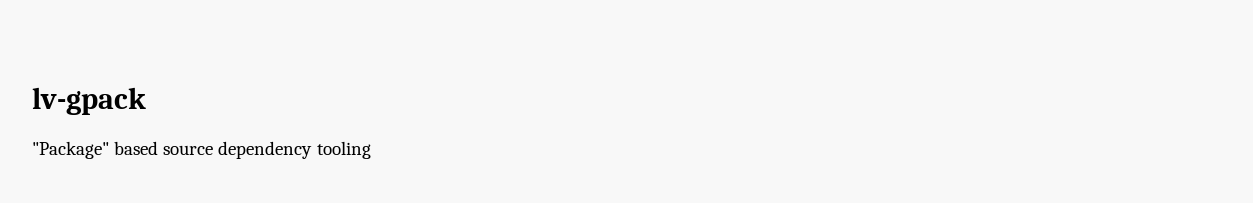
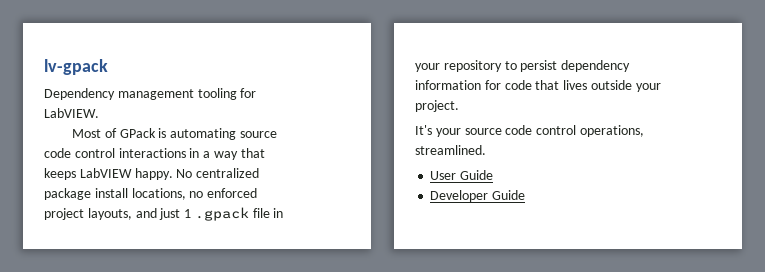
[32,141,371,159] "Package" based source dependency tooling -> [44,88,257,100] [44,108,99,118] [72,128,277,140] [44,148,265,160] [44,168,260,180] [44,188,258,200] [44,207,284,221] [415,60,631,72] [415,80,661,92] [415,100,459,112] [415,125,644,137] [415,145,486,155] [430,170,494,180] [430,190,526,202] Dependency management tooling for LabVIEW. // Most of GPack is automating source code control interactions in a way that keeps LabVIEW happy. No centralized package install locations, no enforced project layouts, and just 1 .gpack file in your repository to persist dependency information for code that lives outside your project. // It's your source code control operations, streamlined. // User Guide // Developer Guide

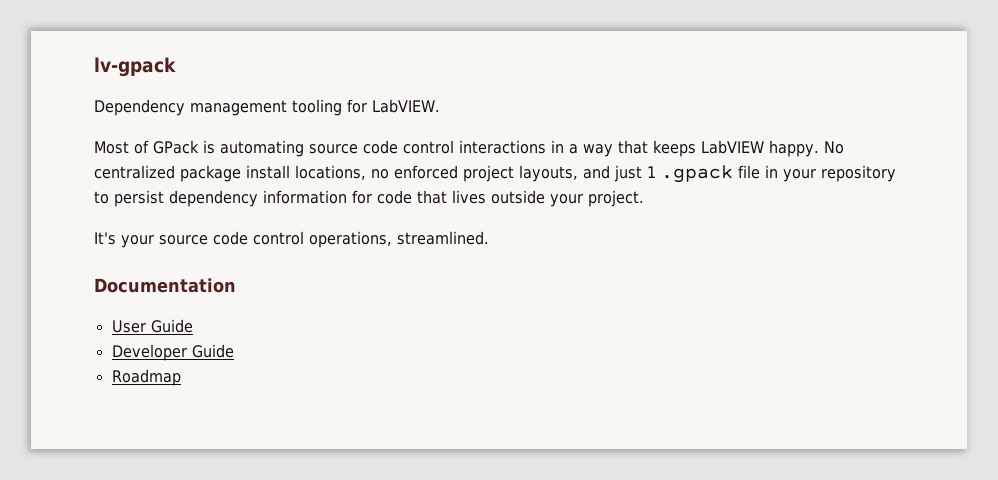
(486, 150) none -> [94,278,236,293] // Documentation
(526, 195) none -> [111,369,181,386] // Roadmap

